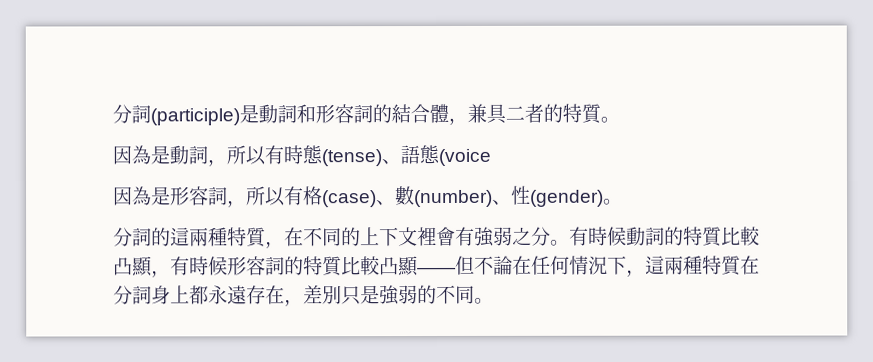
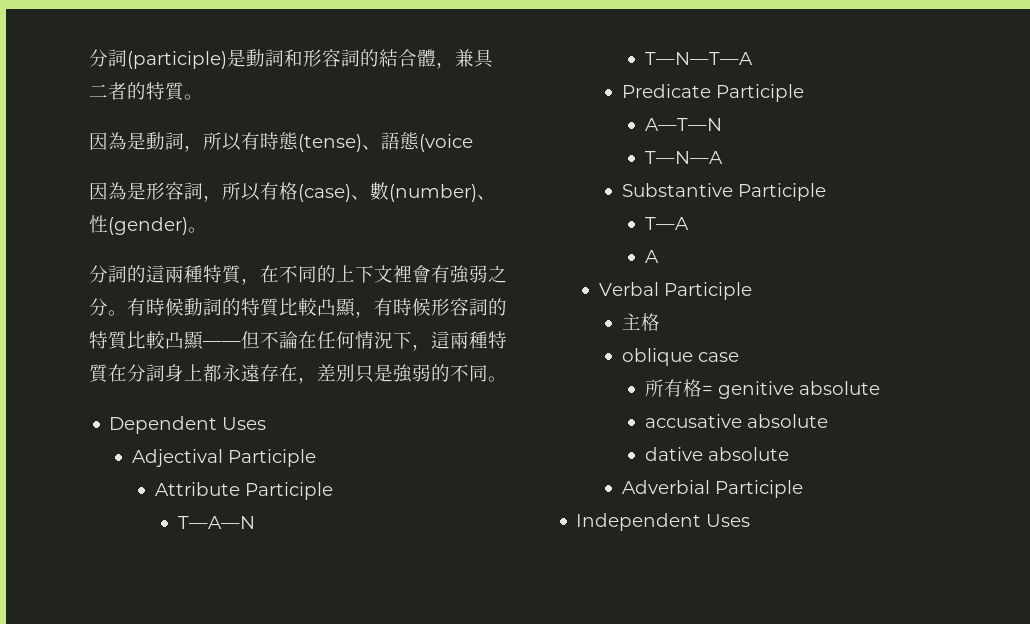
(494, 300) none -> [109,416,267,434] [132,449,317,467] [154,482,333,500] [177,516,255,529] [644,52,753,65] [621,84,804,102] [644,118,722,131] [644,151,723,164] [621,183,826,201] [644,217,689,230] [644,250,659,263] [599,282,753,300] [621,313,660,331] [621,348,739,366] [644,379,880,399] [644,414,828,428] [644,447,789,461] [621,480,803,498] [576,513,751,531] // Dependent Uses // Adjectival Participle // Attribute Participle // T—A—N // T—N—T—A // Predicate Participle // A—T—N // T—N—A // Substantive Participle // T—A // A // Verbal Participle // 主格 // oblique case // 所有格= genitive absolute // accusative absolute // dative absolute // Adverbial Participle // Independent Uses

